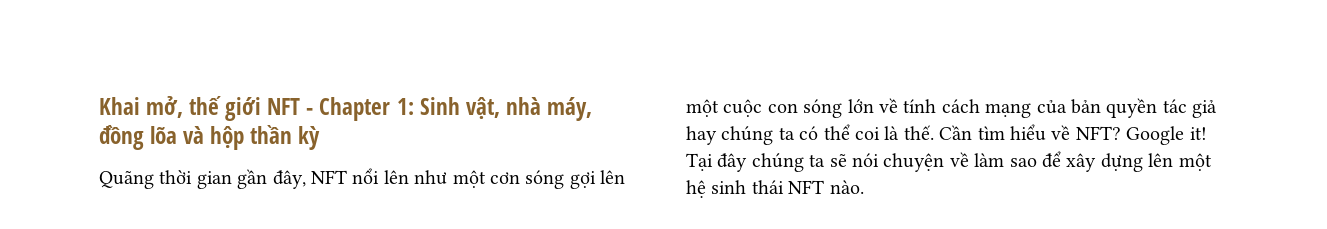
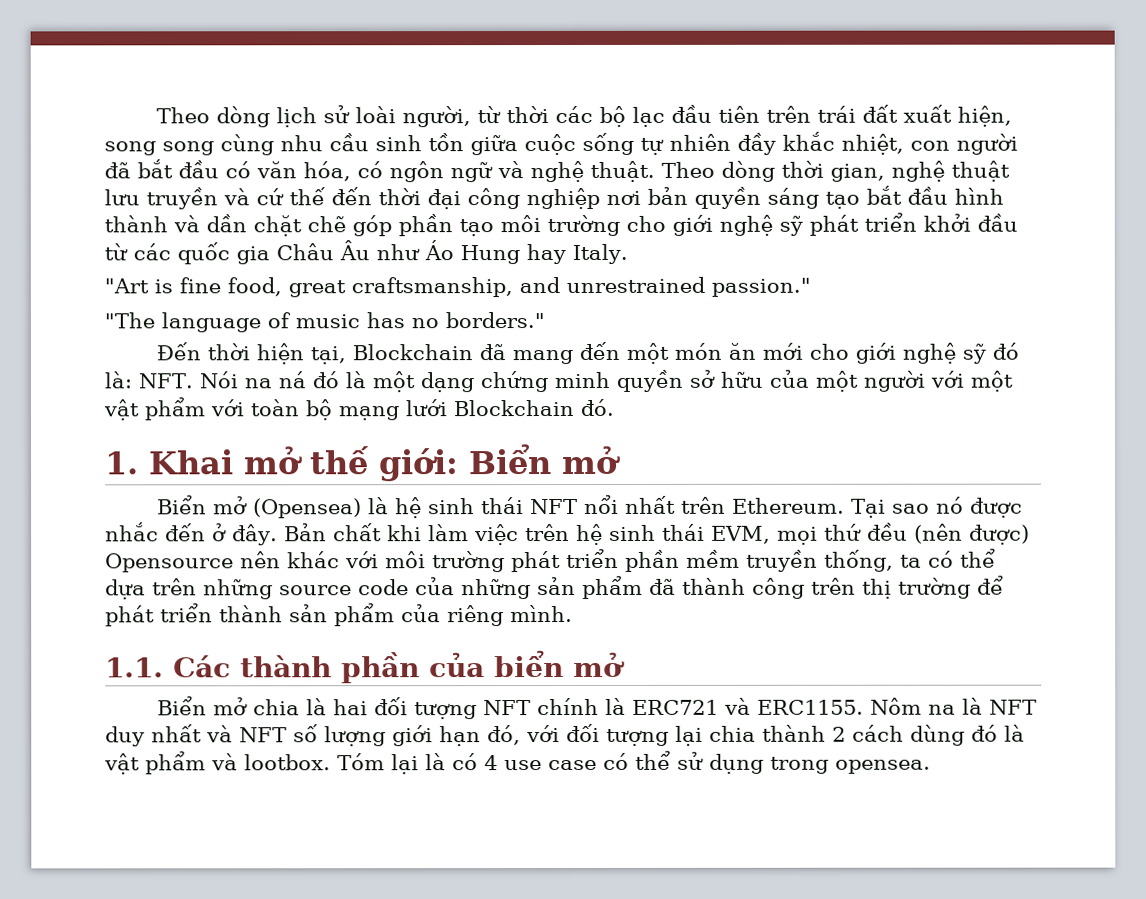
[99,96,592,121] [99,125,321,150] [99,168,626,189] [686,98,1218,118] [686,124,1207,145] [686,151,1212,172] [686,180,864,198] Khai mở, thế giới NFT - Chapter 1: Sinh vật, nhà máy, đồng lõa và hộp thần kỳ // Quãng thời gian gần đây, NFT nổi lên như một cơn sóng gợi lên một cuộc con sóng lớn về tính cách mạng của bản quyền tác giả hay chúng ta có thể coi là thế. Cần tìm hiểu về NFT? Google it! Tại đây chúng ta sẽ nói chuyện về làm sao để xây dựng lên một hệ sinh thái NFT nào. -> [155,104,1012,128] [104,131,1018,156] [104,159,1010,183] [104,185,1004,210] [104,212,1018,237] [104,240,628,265] [104,276,811,298] [104,312,545,333] [155,341,1019,365] [104,369,1013,393] [103,397,614,421] [105,444,621,482] [156,494,1023,519] [105,522,1030,546] [105,548,996,573] [105,575,1004,600] [105,603,573,627] [105,650,625,684] [156,696,1037,720] [105,723,1025,747] [104,750,931,775] Theo dòng lịch sử loài người, từ thời các bộ lạc đầu tiên trên trái đất xuất hiện, song song cùng nhu cầu sinh tồn giữa cuộc sống tự nhiên đầy khắc nhiệt, con người đã bắt đầu có văn hóa, có ngôn ngữ và nghệ thuật. Theo dòng thời gian, nghệ thuật lưu truyền và cứ thế đến thời đại công nghiệp nơi bản quyền sáng tạo bắt đầu hình thành và dần chặt chẽ góp phần tạo môi trường cho giới nghệ sỹ phát triển khởi đầu từ các quốc gia Châu Âu như Áo Hung hay Italy. // "Art is fine food, great craftsmanship, and unrestrained passion." // "The language of music has no borders." // Đến thời hiện tại, Blockchain đã mang đến một món ăn mới cho giới nghệ sỹ đó là: NFT. Nói na ná đó là một dạng chứng minh quyền sở hữu của một người với một vật phẩm với toàn bộ mạng lưới Blockchain đó. // 1. Khai mở thế giới: Biển mở // Biển mở (Opensea) là hệ sinh thái NFT nổi nhất trên Ethereum. Tại sao nó được nhắc đến ở đây. Bản chất khi làm việc trên hệ sinh thái EVM, mọi thứ đều (nên được) Opensource nên khác với môi trường phát triển phần mềm truyền thống, ta có thể dựa trên những source code của những sản phẩm đã thành công trên thị trường để phát triển thành sản phẩm của riêng mình. // 1.1. Các thành phần của biển mở // Biển mở chia là hai đối tượng NFT chính là ERC721 và ERC1155. Nôm na là NFT duy nhất và NFT số lượng giới hạn đó, với đối tượng lại chia thành 2 cách dùng đó là vật phẩm và lootbox. Tóm lại là có 4 use case có thể sử dụng trong opensea.

